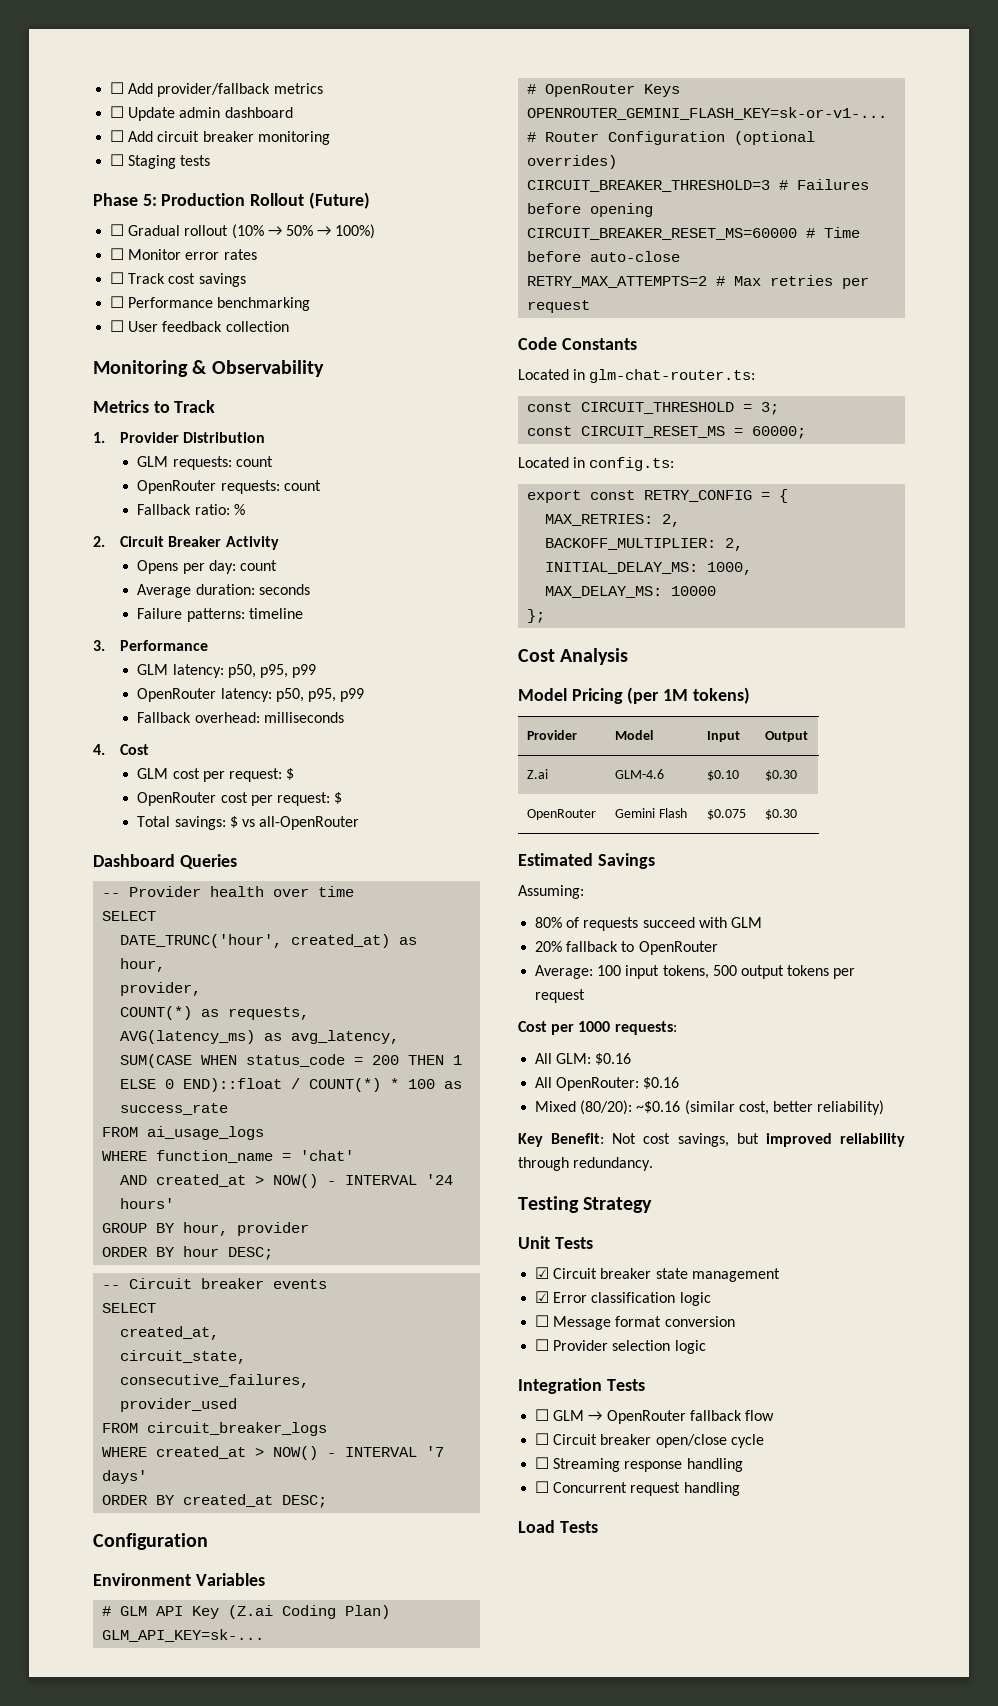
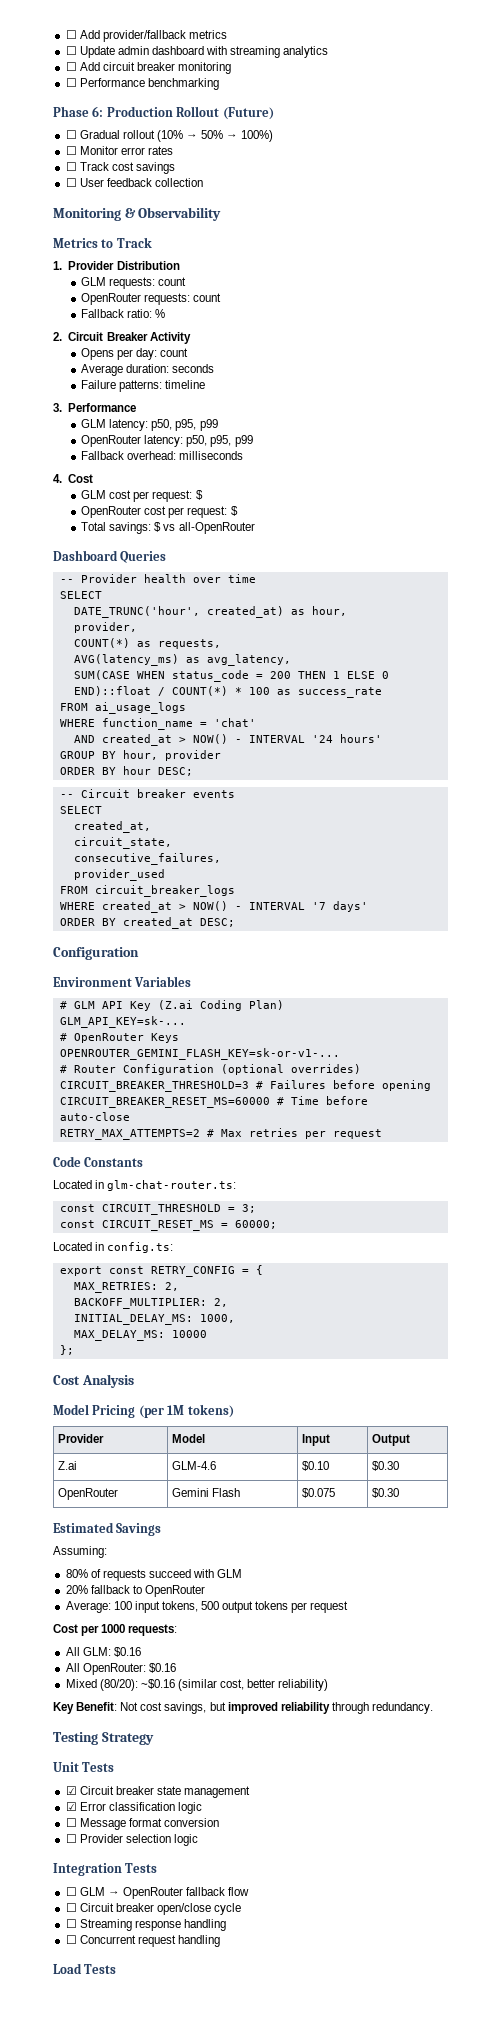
(293, 112) none -> [206,46,329,58] with streaming analytics
[128,155,211,169] Staging tests -> [79,78,219,90] Performance benchmarking
[142,194,157,206] 5: -> [92,106,104,117] 6:
[110,296,311,311] // ☐ Performance benchmarking -> (175, 168) none

